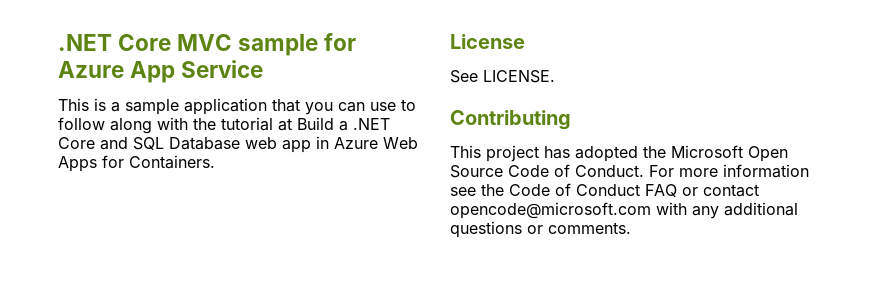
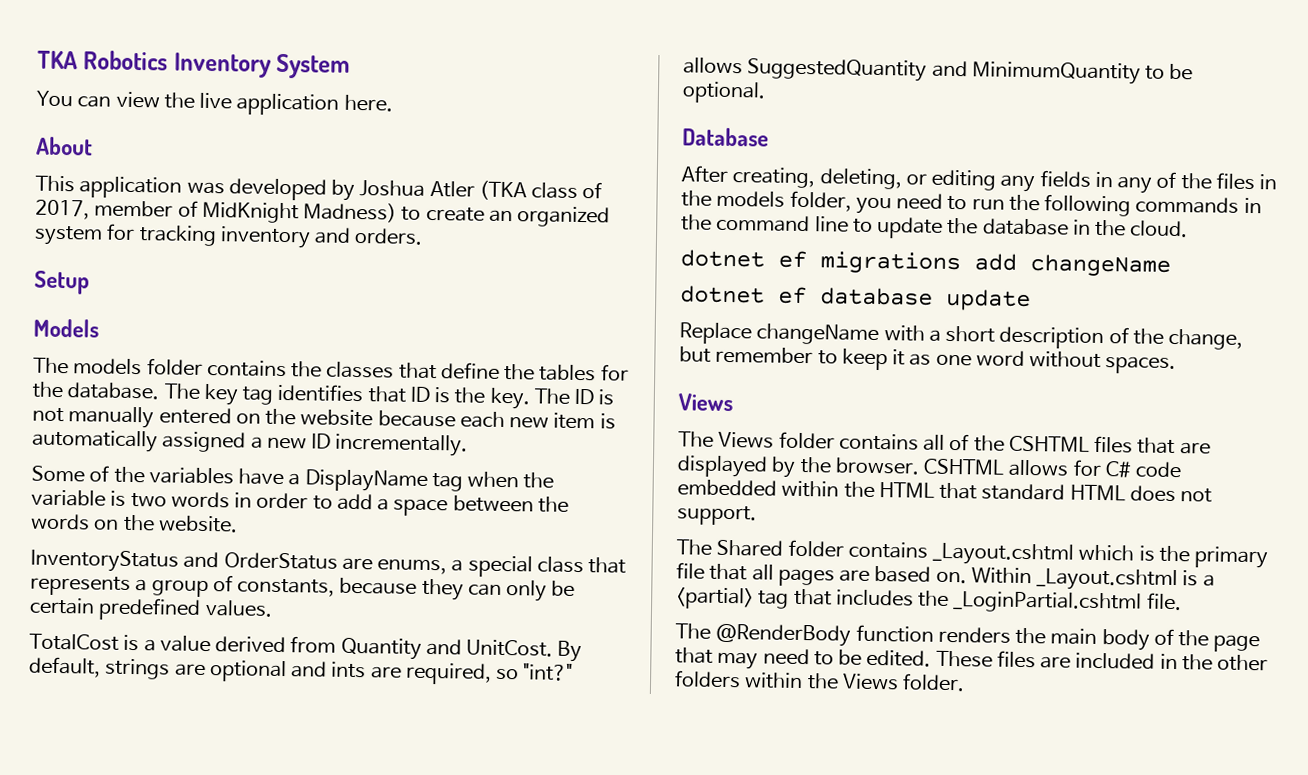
[58,33,357,56] [58,60,264,83] [58,98,416,115] [58,117,390,134] [58,136,418,153] [58,155,215,172] [450,34,525,49] [450,70,555,83] [450,110,571,130] [450,145,788,162] [450,164,809,178] [450,183,759,197] [450,202,798,219] [450,221,631,238] .NET Core MVC sample for Azure App Service // This is a sample application that you can use to follow along with the tutorial at Build a .NET Core and SQL Database web app in Azure Web Apps for Containers. // License // See LICENSE. // Contributing // This project has adopted the Microsoft Open Source Code of Conduct. For more information see the Code of Conduct FAQ or contact opencode@microsoft.com with any additional questions or comments. -> [37,50,351,79] [36,90,393,116] [36,136,93,156] [35,175,603,201] [35,199,611,228] [34,223,424,249] [34,270,90,295] [33,318,99,338] [33,357,629,382] [32,381,615,410] [32,406,616,430] [32,429,469,457] [31,465,555,492] [31,489,569,517] [31,513,238,533] [30,549,627,578] [30,575,576,602] [29,597,273,621] [29,633,583,663] [29,656,574,685] [683,57,1194,85] [682,81,766,104] [682,127,769,147] [681,165,1278,194] [681,190,1262,217] [681,214,1189,239] [680,249,1171,277] [680,285,1031,312] [679,322,1244,350] [679,346,1177,375] [678,393,733,412] [678,431,1211,455] [677,455,1183,479] [677,479,1213,503] [677,505,757,526] [676,539,1269,569] [676,562,1215,592] [676,587,1182,614] [675,623,1261,653] [675,647,1269,672] [674,670,966,692] TKA Robotics Inventory System // You can view the live application here. // About // This application was developed by Joshua Atler (TKA class of 2017, member of MidKnight Madness) to create an organized system for tracking inventory and orders. // Setup // Models // The models folder contains the classes that define the tables for the database. The key tag identifies that ID is the key. The ID is not manually entered on the website because each new item is automatically assigned a new ID incrementally. // Some of the variables have a DisplayName tag when the variable is two words in order to add a space between the words on the website. // InventoryStatus and OrderStatus are enums, a special class that represents a group of constants, because they can only be certain predefined values. // TotalCost is a value derived from Quantity and UnitCost. By default, strings are optional and ints are required, so "int?" allows SuggestedQuantity and MinimumQuantity to be optional. // Database // After creating, deleting, or editing any fields in any of the files in the models folder, you need to run the following commands in the command line to update the database in the cloud. // dotnet ef migrations add changeName // dotnet ef database update // Replace changeName with a short description of the change, but remember to keep it as one word without spaces. // Views // The Views folder contains all of the CSHTML files that are displayed by the browser. CSHTML allows for C# code embedded within the HTML that standard HTML does not support. // The Shared folder contains _Layout.cshtml which is the primary file that all pages are based on. Within _Layout.cshtml is a <partial> tag that includes the _LoginPartial.cshtml file. // The @RenderBody function renders the main body of the page that may need to be edited. These files are included in the other folders within the Views folder.

